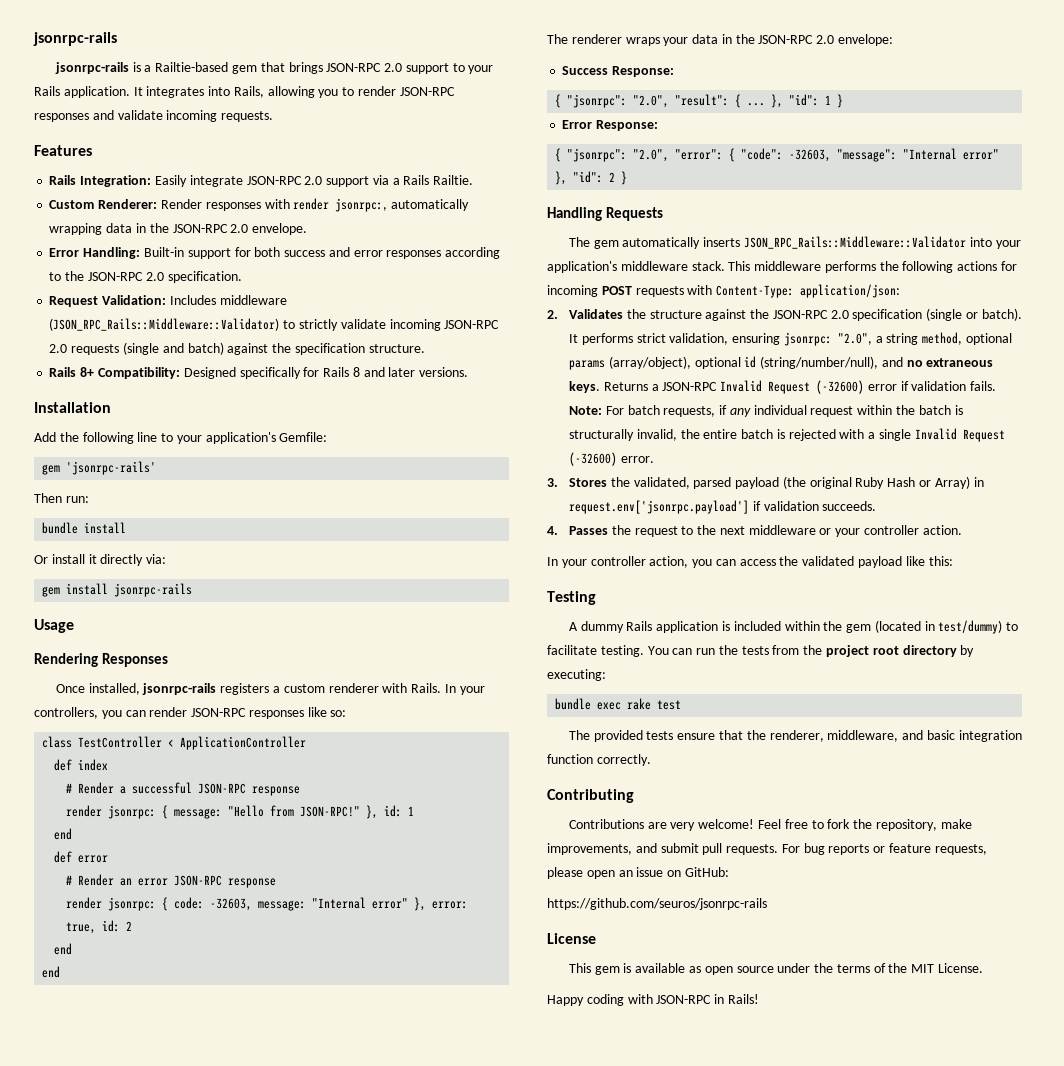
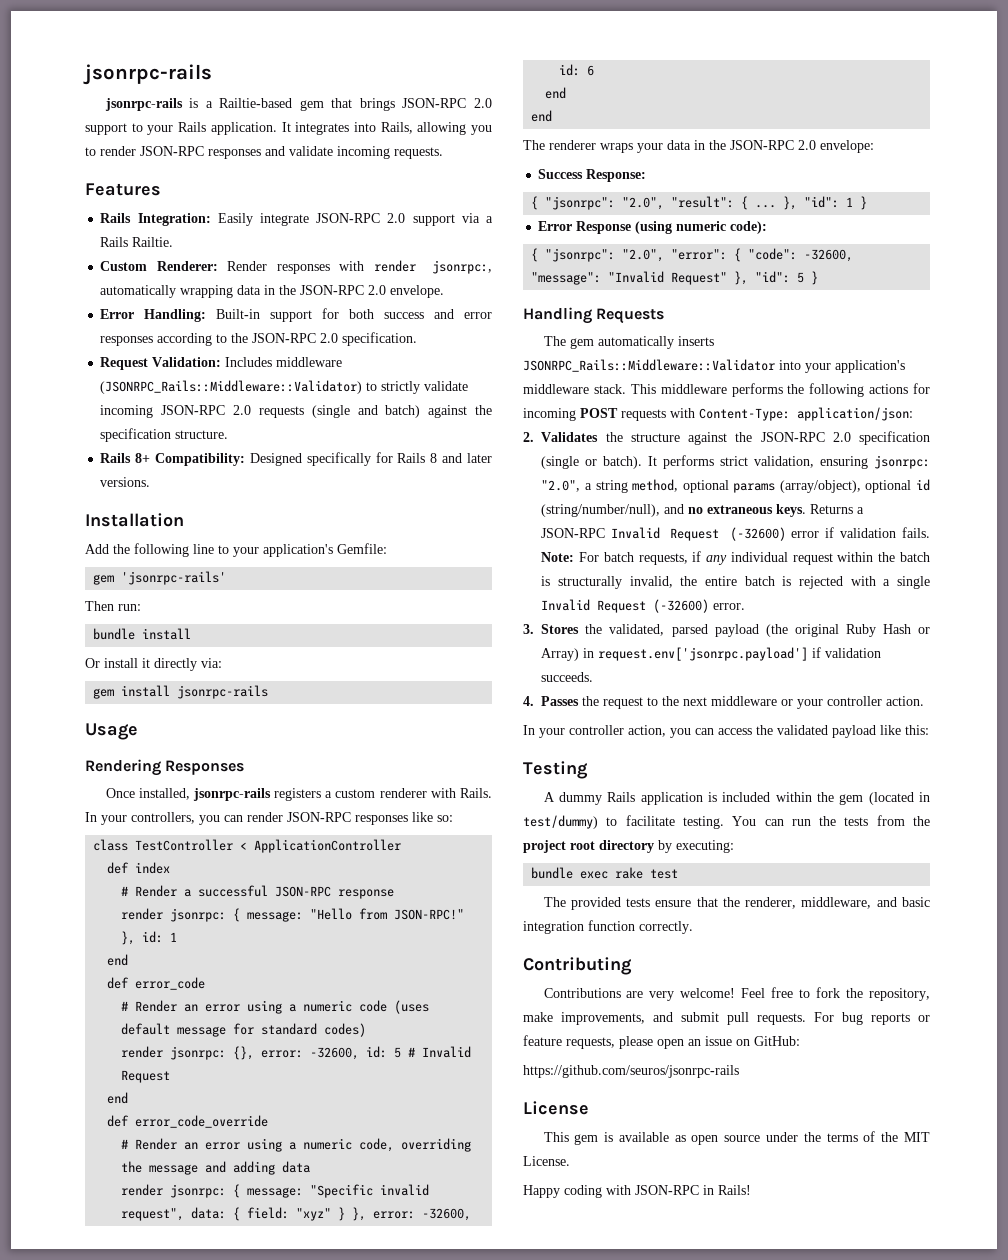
[49,318,280,331] (JSON_RPC_Rails::Middleware::Validator) -> [100,380,363,394] (JSONRPC_Rails::Middleware::Validator)
[78,855,109,863] [66,874,277,888] [66,897,469,911] [66,920,133,934] error // # Render an error JSON-RPC response // render jsonrpc: { code: -32603, message: "Internal error" }, error: true, id: 2 -> [135,977,206,990] [121,1000,430,1014] [121,1023,367,1037] [121,1046,472,1060] [121,1070,171,1083] [107,1092,129,1104] [107,1115,269,1128] [121,1138,472,1152] [121,1161,311,1175] [121,1184,430,1198] [121,1207,472,1221] [559,64,595,76] error_code // # Render an error using a numeric code (uses default message for standard codes) // render jsonrpc: {}, error: -32600, id: 5 # Invalid Request // end // def error_code_override // # Render an error using a numeric code, overriding the message and adding data // render jsonrpc: { message: "Specific invalid request", data: { field: "xyz" } }, error: -32600, id: 6
[596,120,659,131] Response: -> [576,221,768,234] Response (using numeric code):
[789,148,1000,162] [555,171,616,185] -32603, "message": "Internal error" }, "id": 2 -> [804,249,854,262] [531,271,805,285] -32600, "message": "Invalid Request" }, "id": 5
[744,236,967,249] JSON_RPC_Rails::Middleware::Validator -> [523,359,775,372] JSONRPC_Rails::Middleware::Validator

